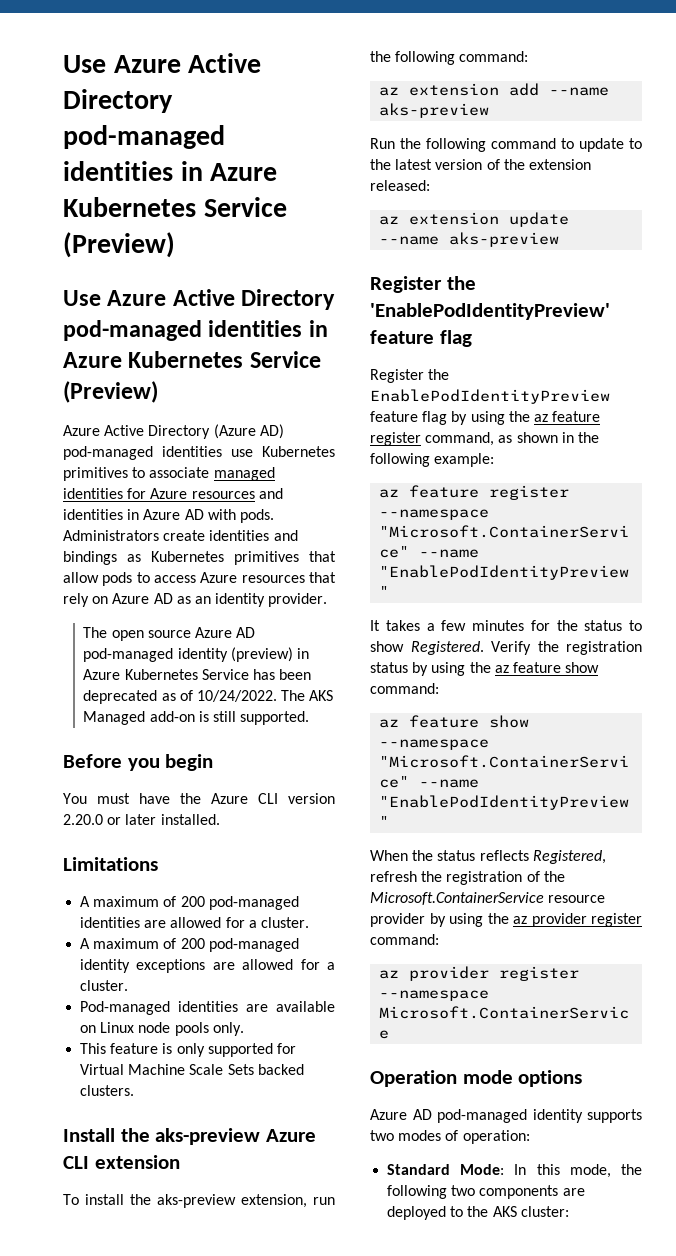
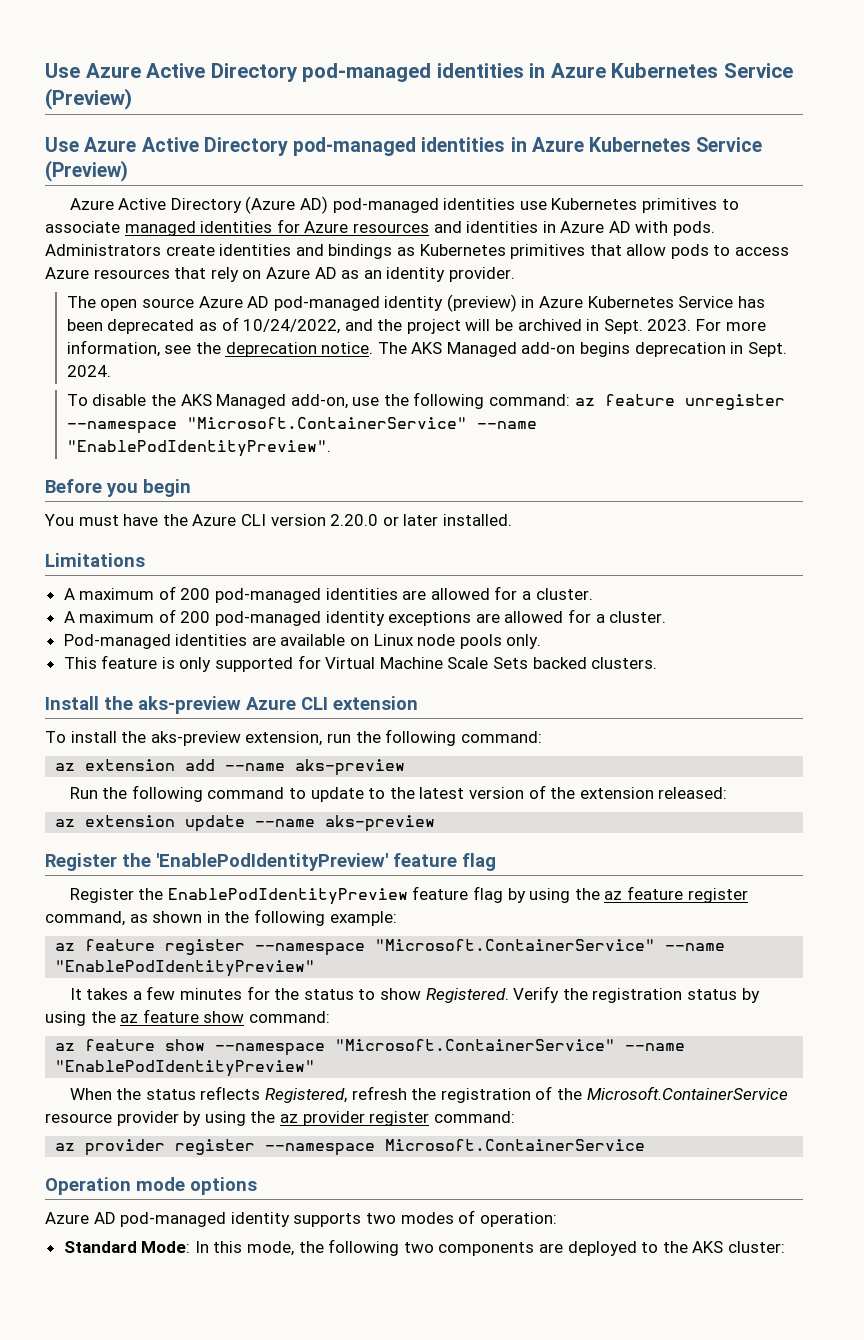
[196,690,334,702] [83,711,310,725] 10/24/2022. The AKS Managed add-on is still supported. -> [243,319,766,334] [66,340,787,357] [66,365,111,377] [66,392,785,410] [66,417,537,434] [66,440,331,457] 10/24/2022, and the project will be archived in Sept. 2023. For more information, see the deprecation notice. The AKS Managed add-on begins deprecation in Sept. 2024. // To disable the AKS Managed add-on, use the following command: az feature unregister --namespace "Microsoft.ContainerService" --name "EnablePodIdentityPreview".

